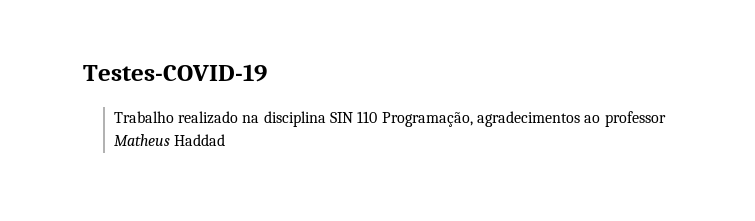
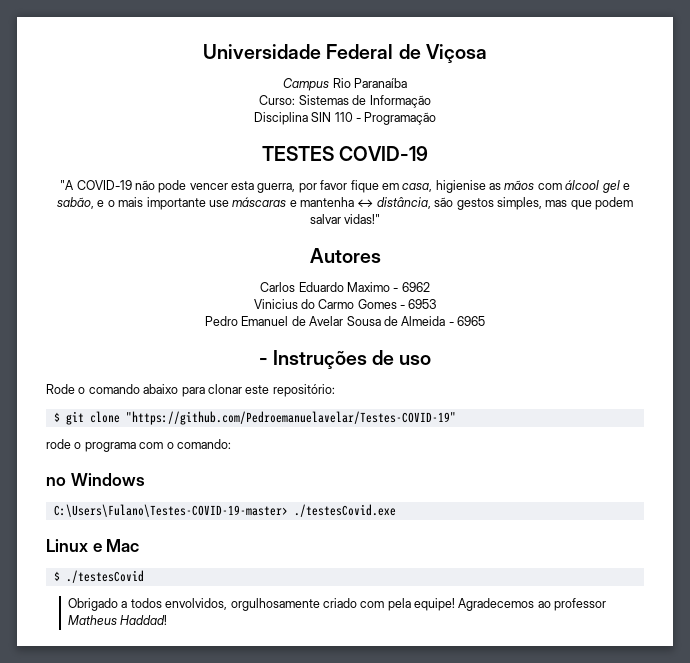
[83,64,267,82] [113,111,581,127] Testes-COVID-19 // Trabalho realizado na disciplina SIN 110 Programação, agradecimentos -> [203,44,487,63] [283,78,407,91] [259,95,431,108] [253,112,437,125] [261,146,429,161] [60,180,630,193] [57,197,633,210] [309,214,381,224] [309,248,381,263] [260,282,430,292] [253,299,437,309] [205,316,485,326] [258,350,432,369] [46,384,335,397] [53,411,456,425] [46,439,231,452] [46,473,145,486] [53,504,396,517] [46,539,140,552] [53,570,144,583] [68,598,535,611] Universidade Federal de Viçosa // Campus Rio Paranaíba // Curso: Sistemas de Informação // Disciplina SIN 110 - Programação // TESTES COVID-19 // "A COVID-19 não pode vencer esta guerra, por favor fique em casa, higienise as mãos com álcool gel e sabão, e o mais importante use máscaras e mantenha ↔ distância, são gestos simples, mas que podem salvar vidas!" // Autores // Carlos Eduardo Maximo - 6962 // Vinicius do Carmo Gomes - 6953 // Pedro Emanuel de Avelar Sousa de Almeida - 6965 // - Instruções de uso // Rode o comando abaixo para clonar este repositório: // $ git clone "https://github.com/Pedroemanuelavelar/Testes-COVID-19" // rode o programa com o comando: // no Windows // C:\Users\Fulano\Testes-COVID-19-master> ./testesCovid.exe // Linux e Mac // $ ./testesCovid // Obrigado a todos envolvidos, orgulhosamente criado com pela equipe! Agradecemos
[174,134,226,146] Haddad -> [120,615,168,625] Haddad!

